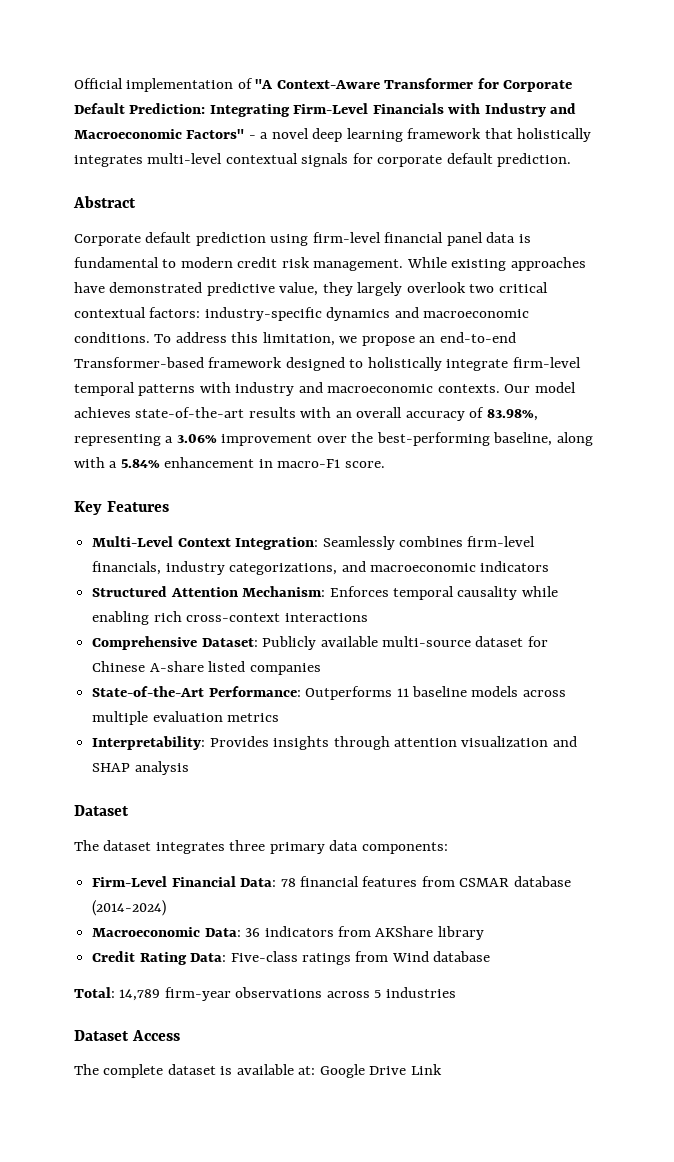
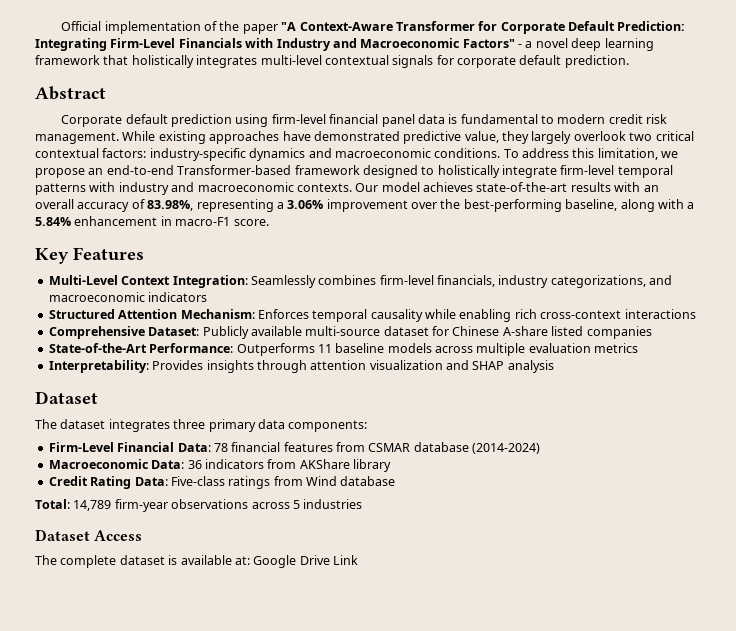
(253, 83) none -> [219,21,278,34] the paper

